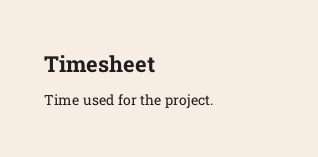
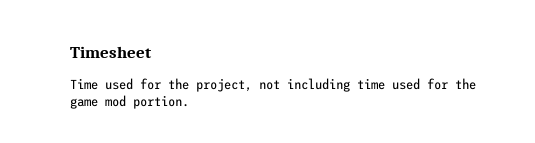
[165,94,214,108] project. -> [196,78,476,92] [70,95,189,109] project, not including time used for the game mod portion.

